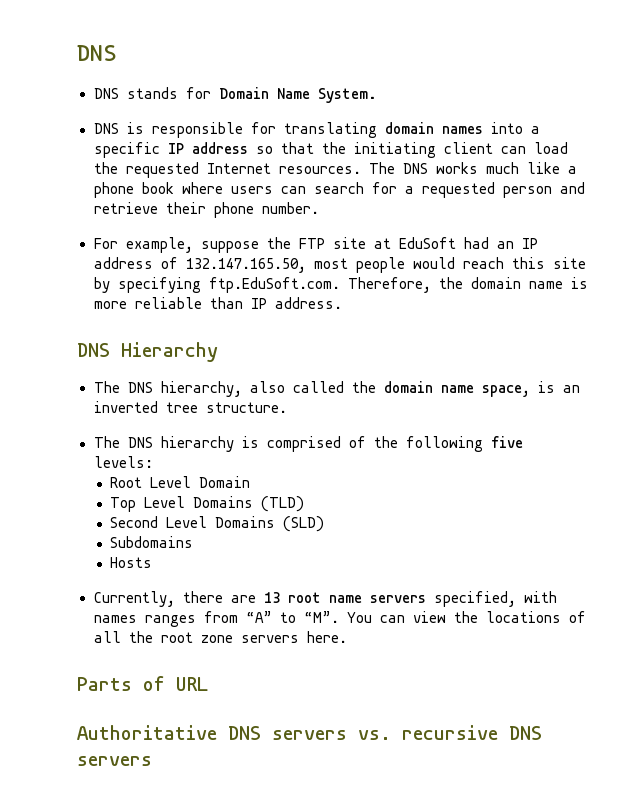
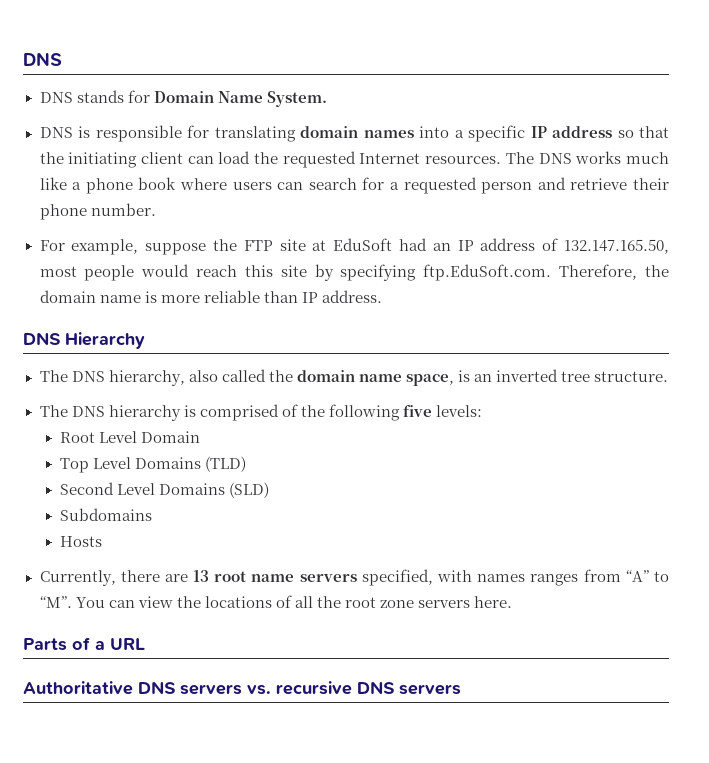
(165, 683) none -> [95,640,105,650] a

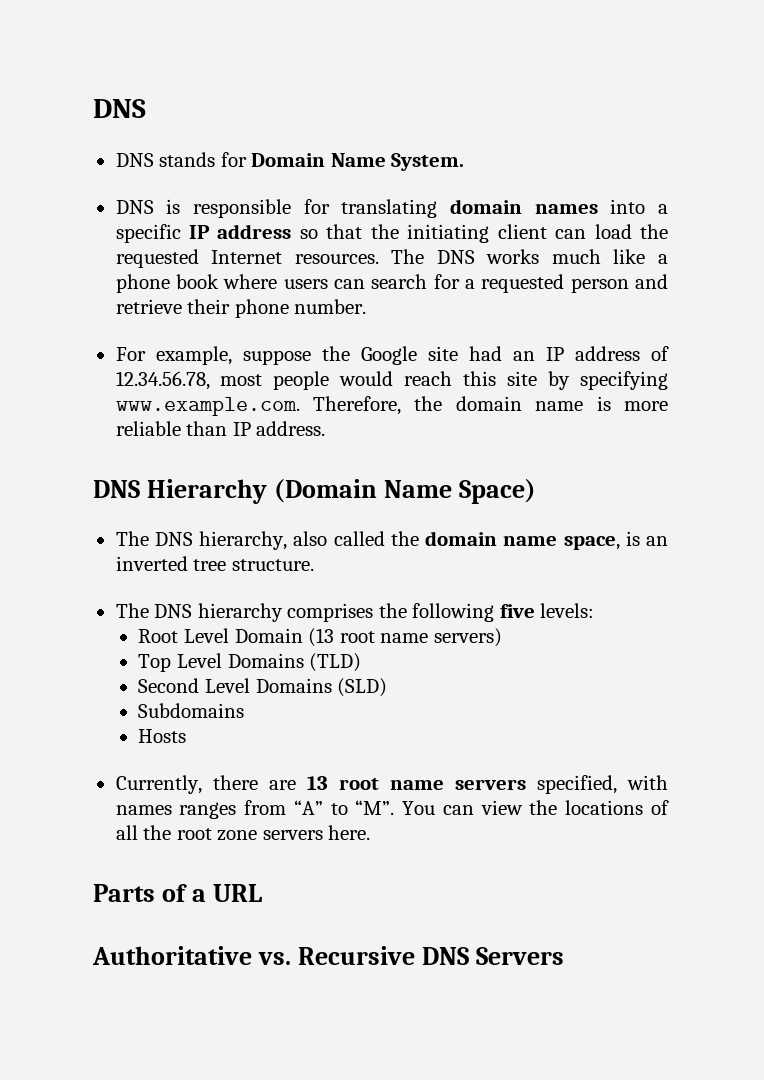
[243,238,393,251] FTP site at EduSoft -> [360,346,458,365] Google site
[564,239,669,254] 132.147.165.50, -> [115,371,210,390] 12.34.56.78,
[423,264,552,281] ftp.EduSoft.com. -> [115,397,300,416] www.example.com.
(145, 340) none -> [273,479,536,504] (Domain Name Space)
[183,404,298,421] is comprised of -> [287,603,374,622] comprises
(200, 437) none -> [308,628,502,647] (13 root name servers)
[138,681,461,695] DNS servers vs. recursive DNS servers -> [257,946,564,965] vs. Recursive DNS Servers

